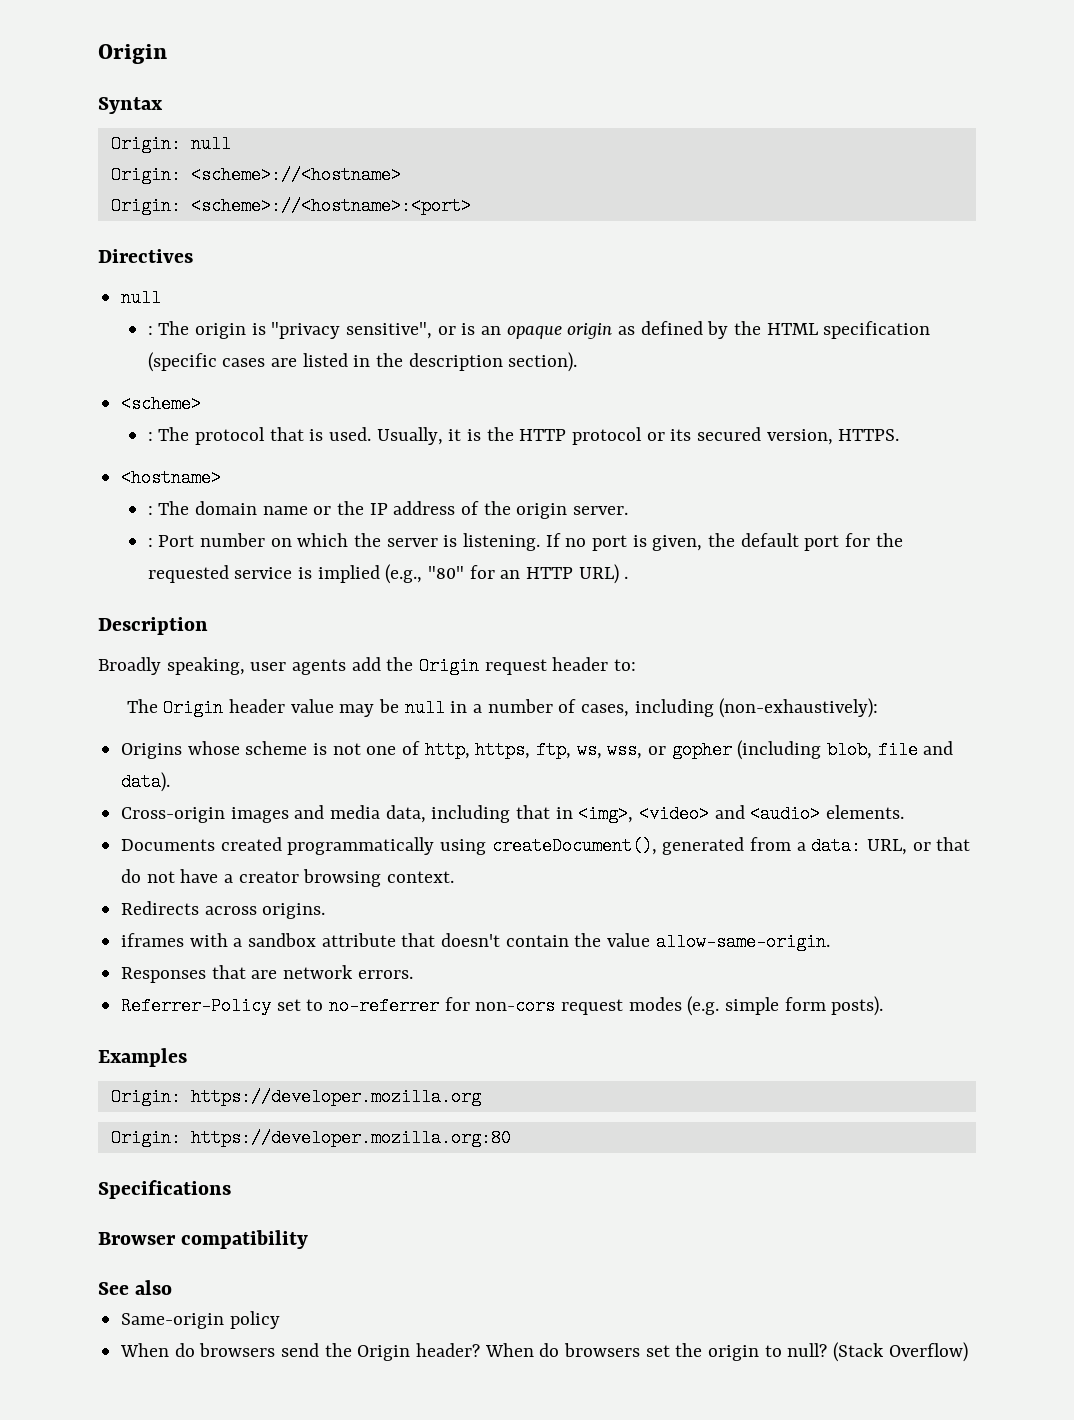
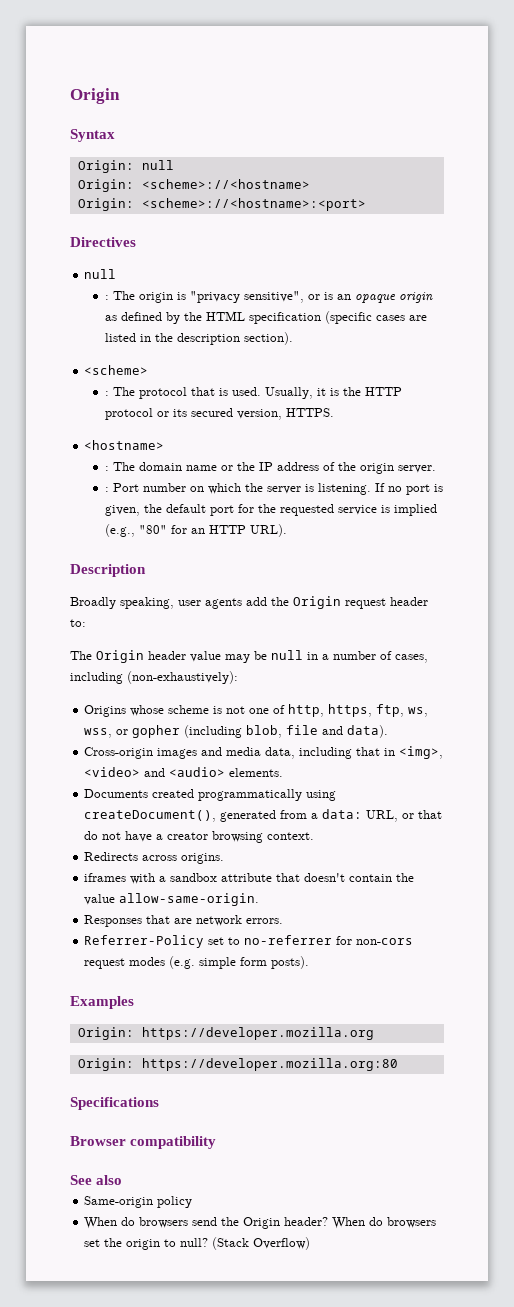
[578,564,629,584] URL) . -> [249,524,287,537] URL).

